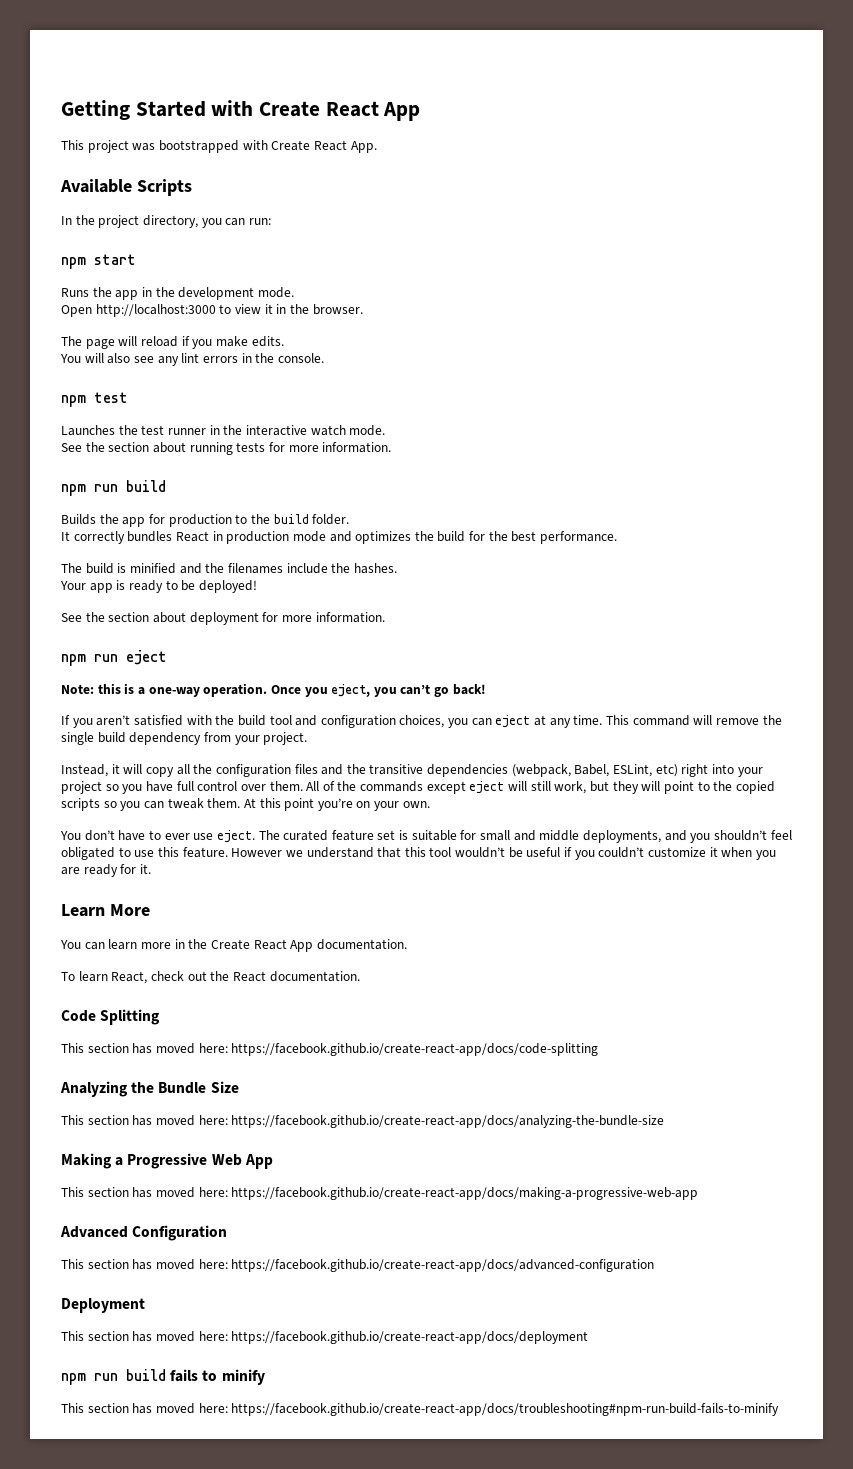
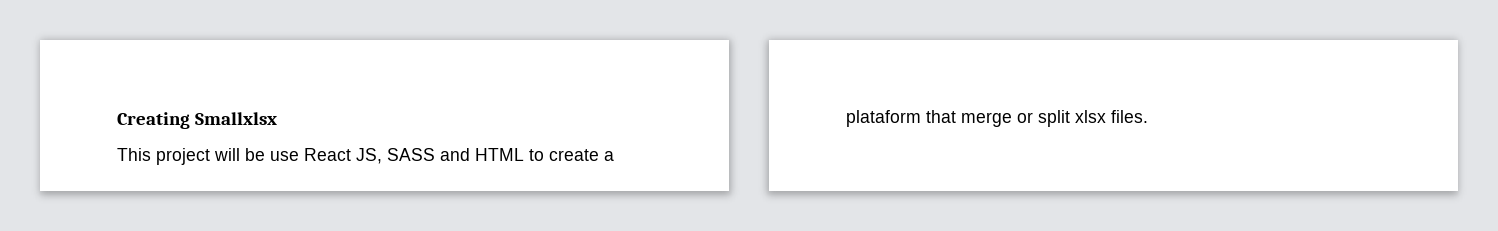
[61,100,421,121] [61,140,377,153] [60,179,192,196] [61,215,271,228] [61,254,136,269] [61,287,294,300] [61,304,363,317] [61,336,284,349] [60,353,324,366] [61,392,128,407] [61,425,386,436] [61,442,392,455] [61,480,166,496] [61,514,350,527] [61,531,618,544] [61,563,397,574] [60,580,257,593] [61,612,385,625] [61,650,167,666] [61,683,486,697] [61,715,782,728] [61,732,308,745] [61,764,763,777] [61,781,775,794] [61,798,430,811] [60,830,792,843] [61,847,776,860] [61,864,151,877] [61,904,150,917] [60,939,407,952] [61,971,360,984] [61,1009,161,1025] [61,1043,599,1056] [60,1081,239,1097] [61,1115,665,1128] [61,1153,273,1169] [61,1187,699,1200] [60,1225,228,1241] [61,1259,655,1272] [61,1298,145,1313] [61,1331,589,1344] [61,1369,265,1385] [61,1403,780,1416] Getting Started with Create React App // This project was bootstrapped with Create React App. // Available Scripts // In the project directory, you can run: // npm start // Runs the app in the development mode. // Open http://localhost:3000 to view it in the browser. // The page will reload if you make edits. // You will also see any lint errors in the console. // npm test // Launches the test runner in the interactive watch mode. // See the section about running tests for more information. // npm run build // Builds the app for production to the build folder. // It correctly bundles React in production mode and optimizes the build for the best performance. // The build is minified and the filenames include the hashes. // Your app is ready to be deployed! // See the section about deployment for more information. // npm run eject // Note: this is a one-way operation. Once you eject, you can’t go back! // If you aren’t satisfied with the build tool and configuration choices, you can eject at any time. This command will remove the single build dependency from your project. // Instead, it will copy all the configuration files and the transitive dependencies (webpack, Babel, ESLint, etc) right into your project so you have full control over them. All of the commands except eject will still work, but they will point to the copied scripts so you can tweak them. At this point you’re on your own. // You don’t have to ever use eject. The curated feature set is suitable for small and middle deployments, and you shouldn’t feel obligated to use this feature. However we understand that this tool wouldn’t be useful if you couldn’t customize it when you are ready for it. // Learn More // You can learn more in the Create React App documentation. // To learn React, check out the React documentation. // Code Splitting // This section has moved here: https://facebook.github.io/create-react-app/docs/code-splitting // Analyzing the Bundle Size // This section has moved here: https://facebook.github.io/create-react-app/docs/analyzing-the-bundle-size // Making a Progressive Web App // This section has moved here: https://facebook.github.io/create-react-app/docs/making-a-progressive-web-app // Advanced Configuration // This section has moved here: https://facebook.github.io/create-react-app/docs/advanced-configuration // Deployment // This section has moved here: https://facebook.github.io/create-react-app/docs/deployment // npm run build fails to minify // This section has moved here: https://facebook.github.io/create-react-app/docs/troubleshooting#npm-run-build-fails-to-minify -> [117,112,278,129] [117,148,614,165] [846,110,1148,127] Creating Smallxlsx // This project will be use React JS, SASS and HTML to create a plataform that merge or split xlsx files.

